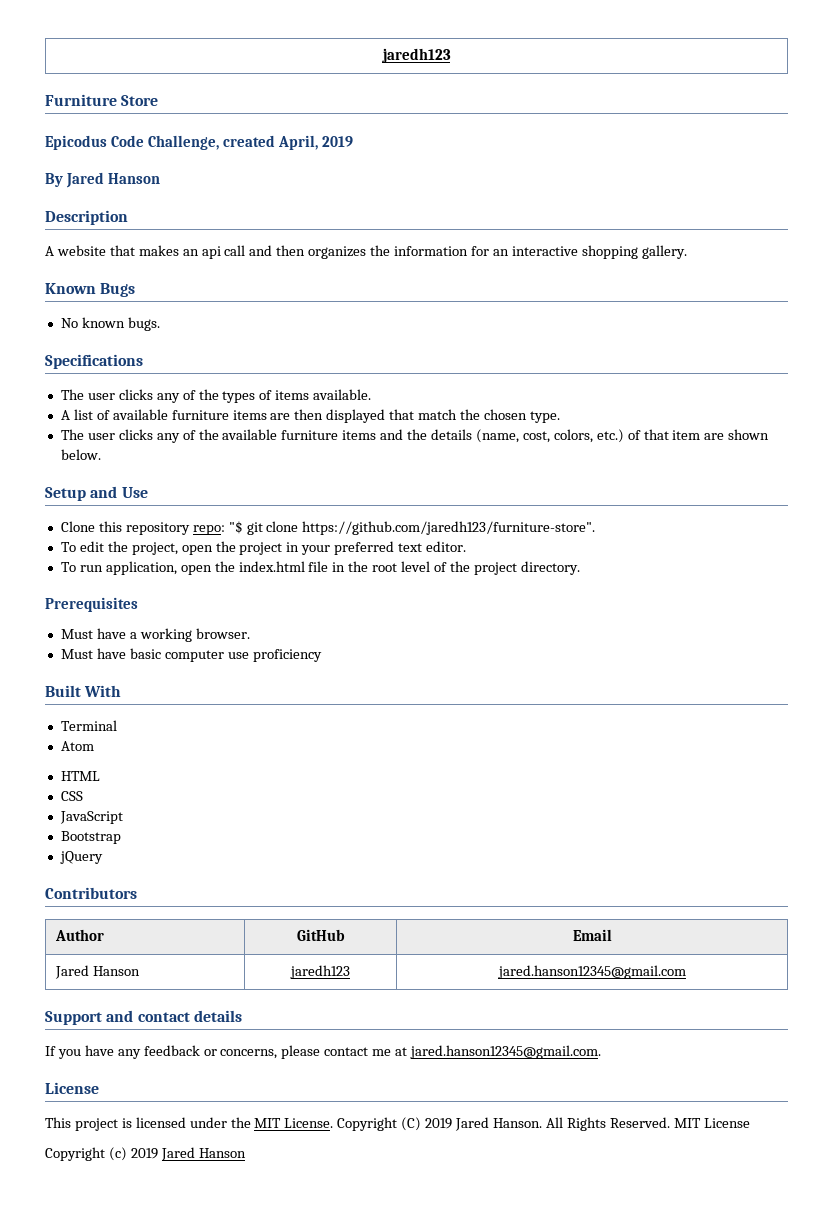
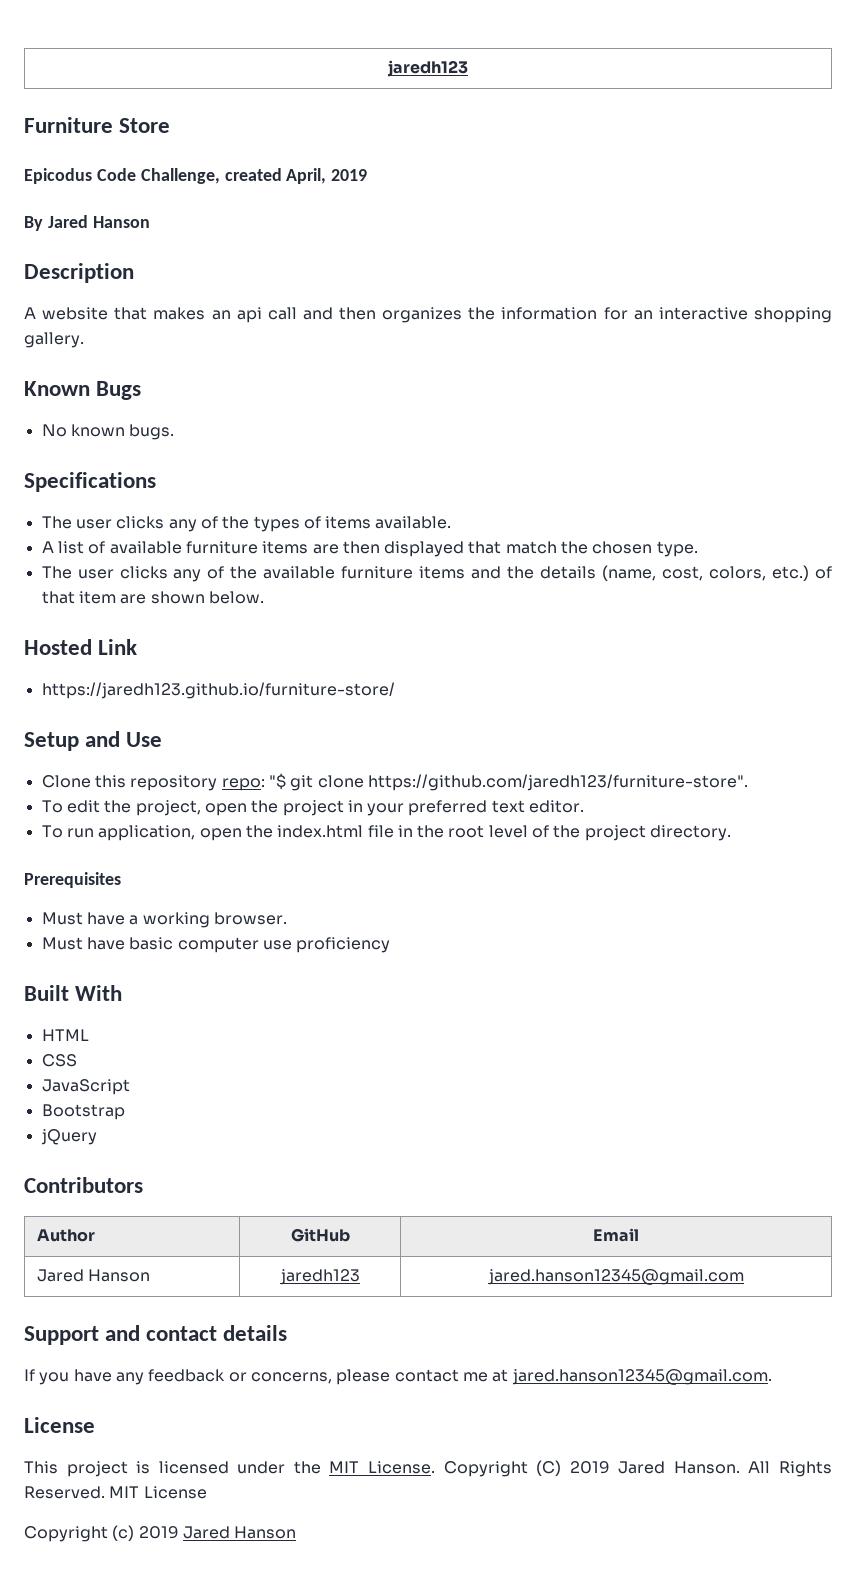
(101, 454) none -> [24,639,138,655] [41,682,395,699] // Hosted Link // https://jaredh123.github.io/furniture-store/
[60,720,117,731] [60,741,94,751] // Terminal // Atom -> (123, 993) none

